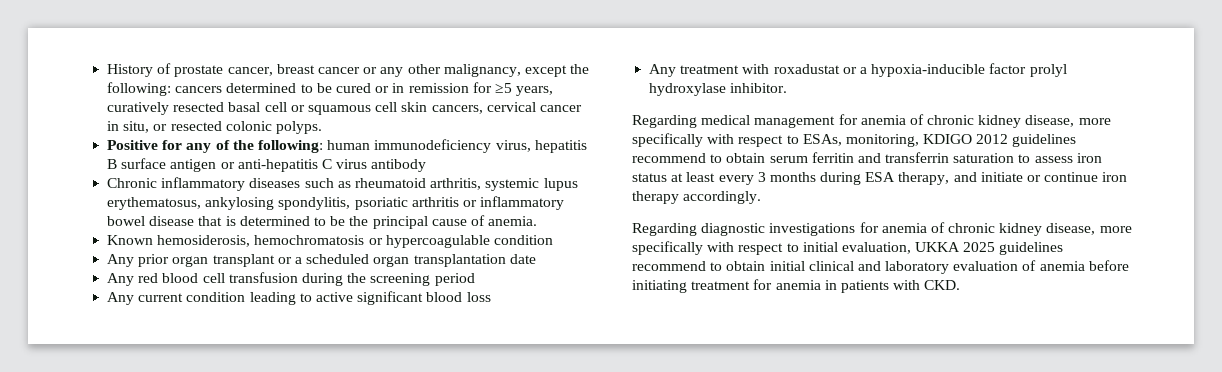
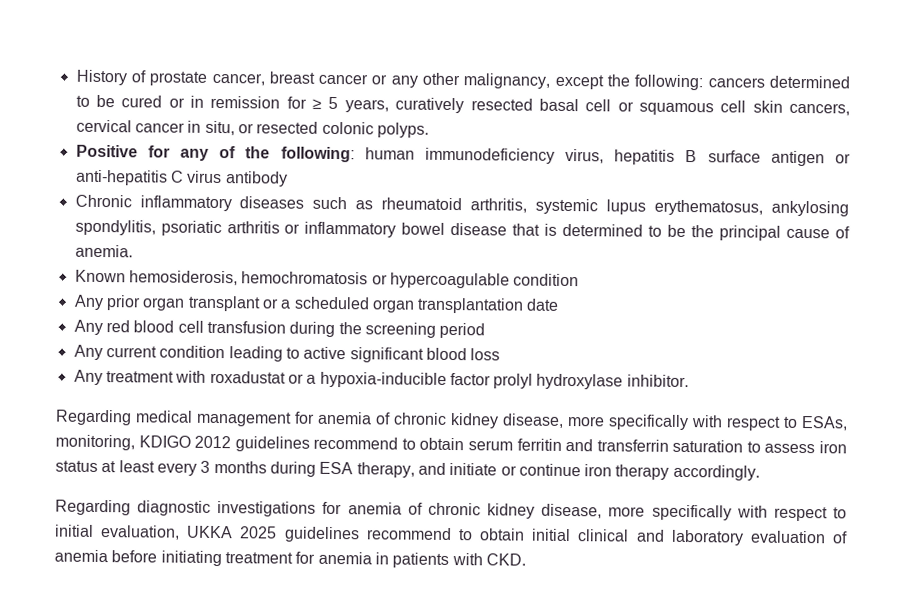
[494,83,512,93] ≥5 -> [312,96,339,110] ≥ 5

